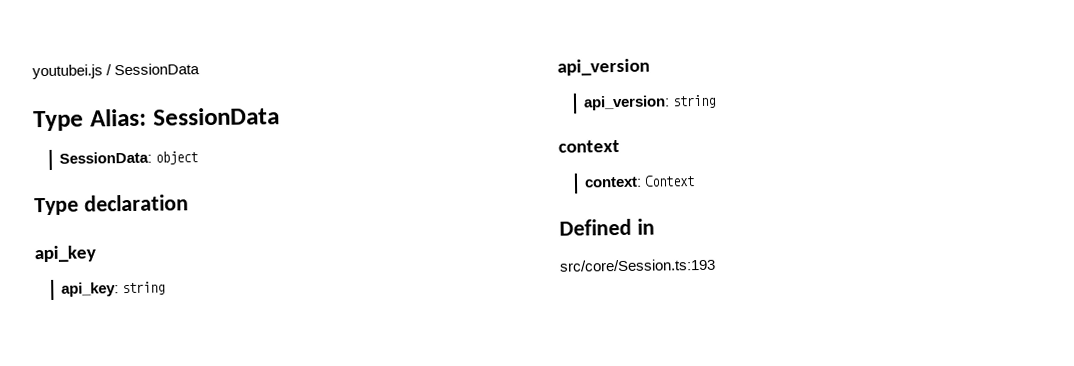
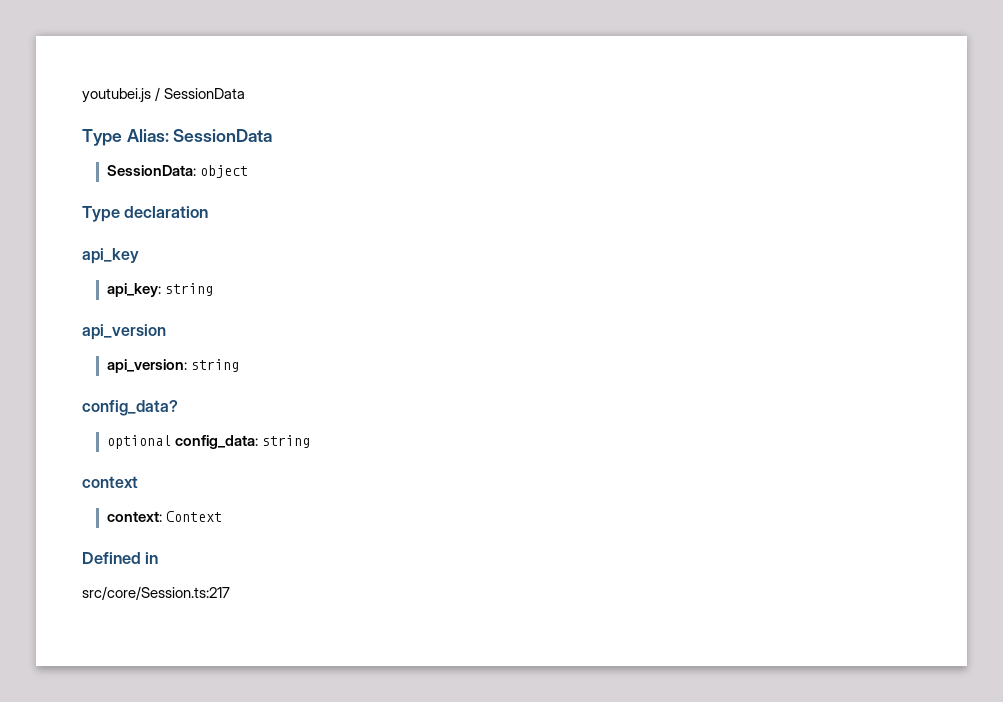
(717, 101) none -> [82,400,178,416] [106,435,311,449] // config_data? // optional config_data: string
[559,258,716,272] src/core/Session.ts:193 -> [82,586,230,600] src/core/Session.ts:217

